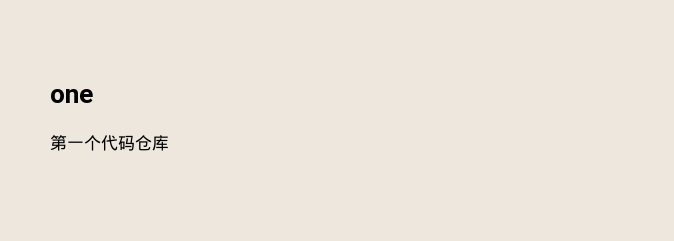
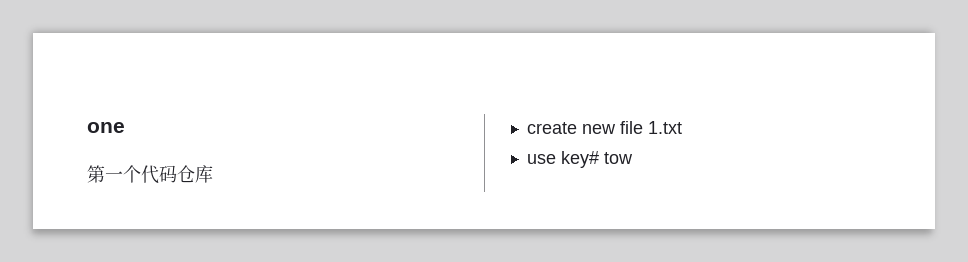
(169, 143) none -> [526,121,682,134] [526,151,633,168] // create new file 1.txt // use key# tow

